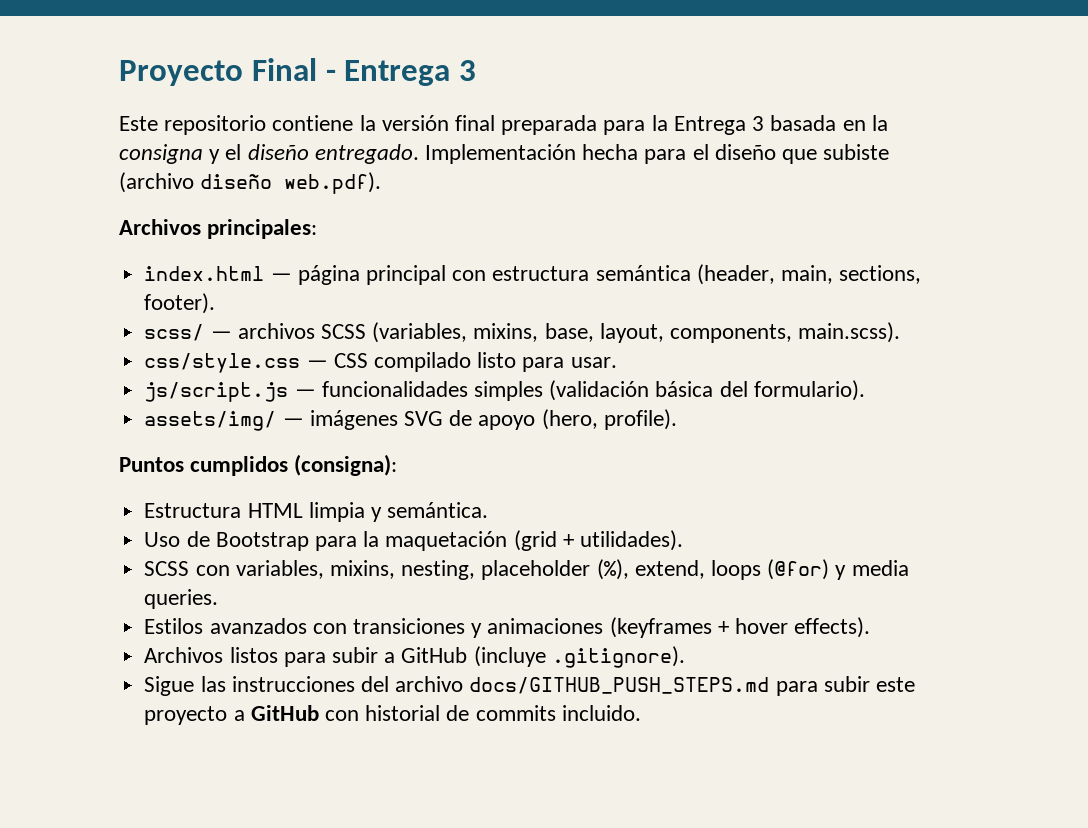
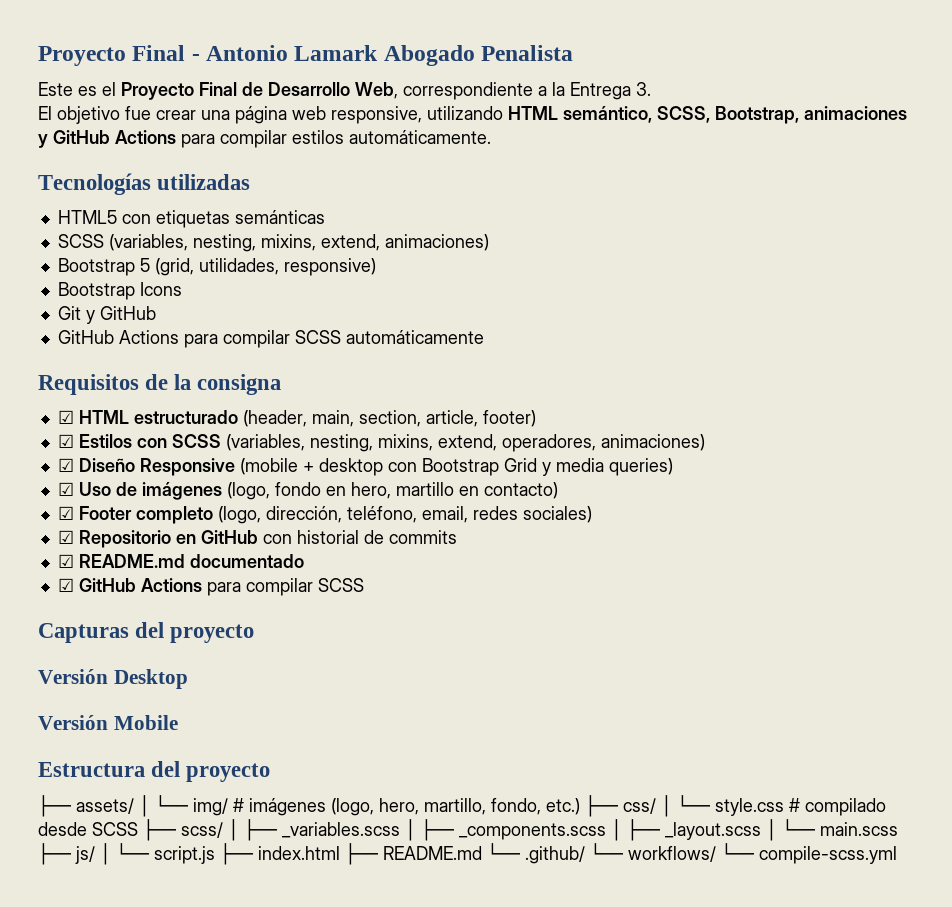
[344,60,477,86] [119,115,888,135] [119,144,890,164] [119,172,382,194] [119,219,318,239] [144,264,922,285] [144,293,216,314] [144,322,901,343] [144,352,617,373] [144,380,865,402] [144,409,677,431] [119,454,398,476] [144,502,489,522] [144,530,683,551] [144,559,909,580] [144,589,219,609] [144,617,871,638] [144,646,685,668] [144,676,915,696] [144,706,245,725] Entrega 3 // Este repositorio contiene la versión final preparada para la Entrega 3 basada en la consigna y el diseño entregado. Implementación hecha para el diseño que subiste (archivo diseño web.pdf). // Archivos principales: // index.html — página principal con estructura semántica (header, main, sections, footer). // scss/ — archivos SCSS (variables, mixins, base, layout, components, main.scss). // css/style.css — CSS compilado listo para usar. // js/script.js — funcionalidades simples (validación básica del formulario). // assets/img/ — imágenes SVG de apoyo (hero, profile). // Puntos cumplidos (consigna): // Estructura HTML limpia y semántica. // Uso de Bootstrap para la maquetación (grid + utilidades). // SCSS con variables, mixins, nesting, placeholder (%), extend, loops (@for) y media queries. // Estilos avanzados con transiciones y animaciones (keyframes + hover effects). // Archivos listos para subir a GitHub (incluye .gitignore). // Sigue las instrucciones del archivo docs/GITHUB_PUSH_STEPS.md para subir este proyecto a -> [206,45,574,66] [38,82,651,100] [38,106,907,124] [38,130,491,148] [38,173,251,195] [57,210,325,228] [57,234,489,252] [57,258,376,276] [57,282,182,300] [57,306,156,324] [57,330,484,348] [38,374,282,395] [57,410,536,427] [57,434,705,452] [57,458,673,476] [57,482,558,500] [57,506,592,524] [57,530,196,548] Antonio Lamark Abogado Penalista // Este es el Proyecto Final de Desarrollo Web, correspondiente a la Entrega 3. // El objetivo fue crear una página web responsive, utilizando HTML semántico, SCSS, Bootstrap, animaciones y GitHub Actions para compilar estilos automáticamente. // Tecnologías utilizadas // HTML5 con etiquetas semánticas // SCSS (variables, nesting, mixins, extend, animaciones) // Bootstrap 5 (grid, utilidades, responsive) // Bootstrap Icons // Git y GitHub // GitHub Actions para compilar SCSS automáticamente // Requisitos de la consigna // ☑ HTML estructurado (header, main, section, article, footer) // ☑ Estilos con SCSS (variables, nesting, mixins, extend, operadores, animaciones) // ☑ Diseño Responsive (mobile + desktop con Bootstrap Grid y media queries) // ☑ Uso de imágenes (logo, fondo en hero, martillo en contacto) // ☑ Footer completo (logo, dirección, teléfono, email, redes sociales) // ☑ Repositorio en
[561,705,641,721] incluido. -> [57,554,304,568] [57,578,364,596] [38,622,255,643] [38,669,188,689] [38,715,178,730] [38,761,271,782] [38,795,886,817] [38,819,898,841] [38,843,897,865] // ☑ README.md documentado // ☑ GitHub Actions para compilar SCSS // Capturas del proyecto // Versión Desktop // Versión Mobile // Estructura del proyecto // ├── assets/ │ └── img/ # imágenes (logo, hero, martillo, fondo, etc.) ├── css/ │ └── style.css # compilado desde SCSS ├── scss/ │ ├── _variables.scss │ ├── _components.scss │ ├── _layout.scss │ └── main.scss ├── js/ │ └── script.js ├── index.html ├── README.md └── .github/ └── workflows/ └── compile-scss.yml

